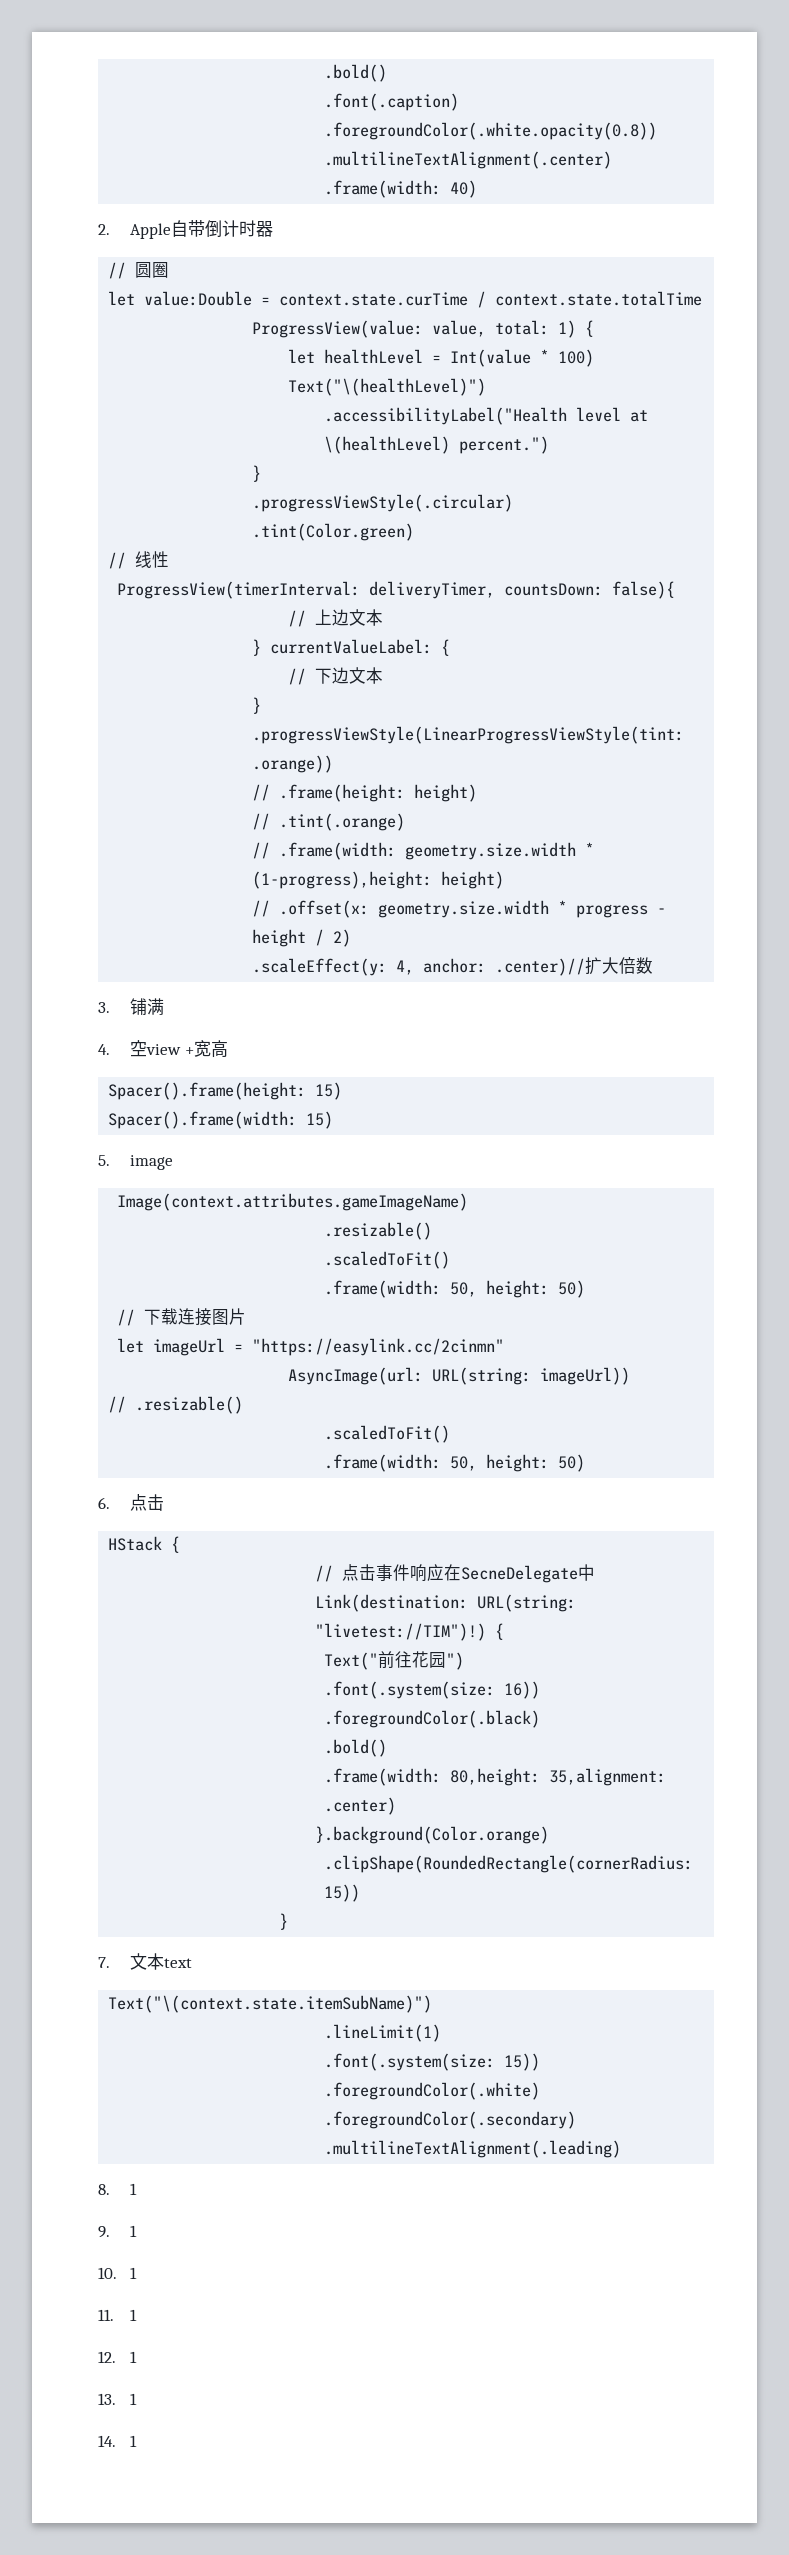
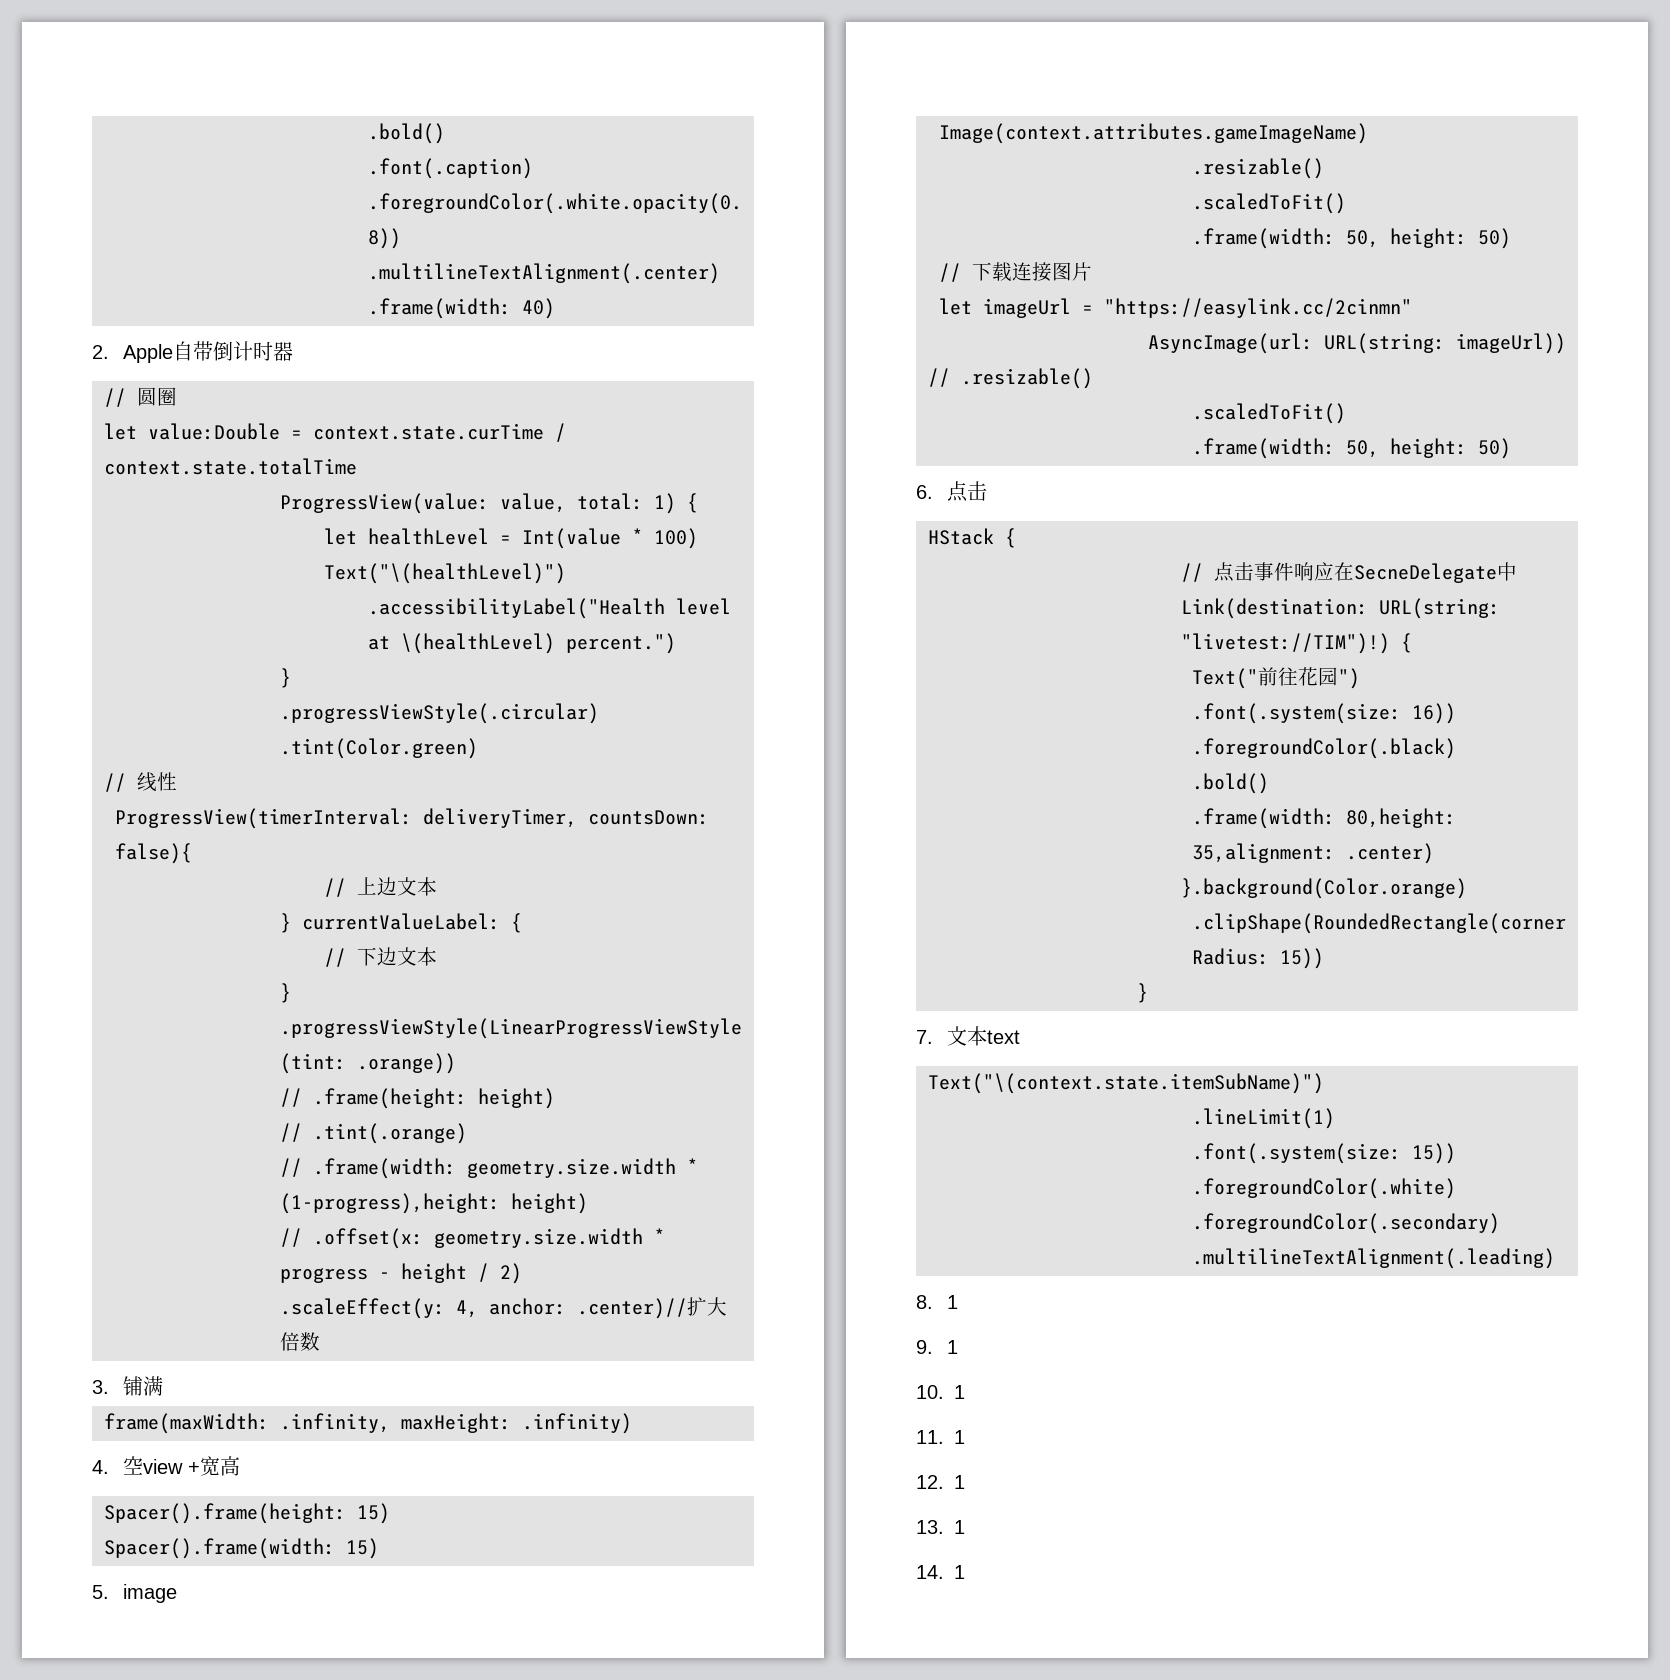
(165, 1006) none -> [104,1413,632,1434] // frame(maxWidth: .infinity, maxHeight: .infinity)

